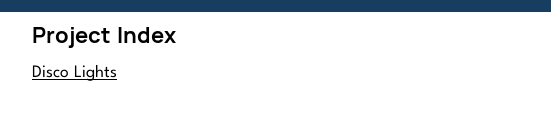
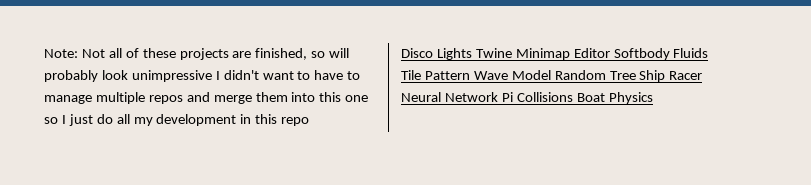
[32,27,176,48] [32,64,117,81] Project Index // Disco Lights -> [44,48,350,60] [44,70,361,82] [44,92,369,104] [44,114,310,126] [401,48,709,60] [401,70,703,82] [401,92,653,104] Note: Not all of these projects are finished, so will probably look unimpressive I didn't want to have to manage multiple repos and merge them into this one so I just do all my development in this repo // Disco Lights Twine Minimap Editor Softbody Fluids Tile Pattern Wave Model Random Tree Ship Racer Neural Network Pi Collisions Boat Physics

